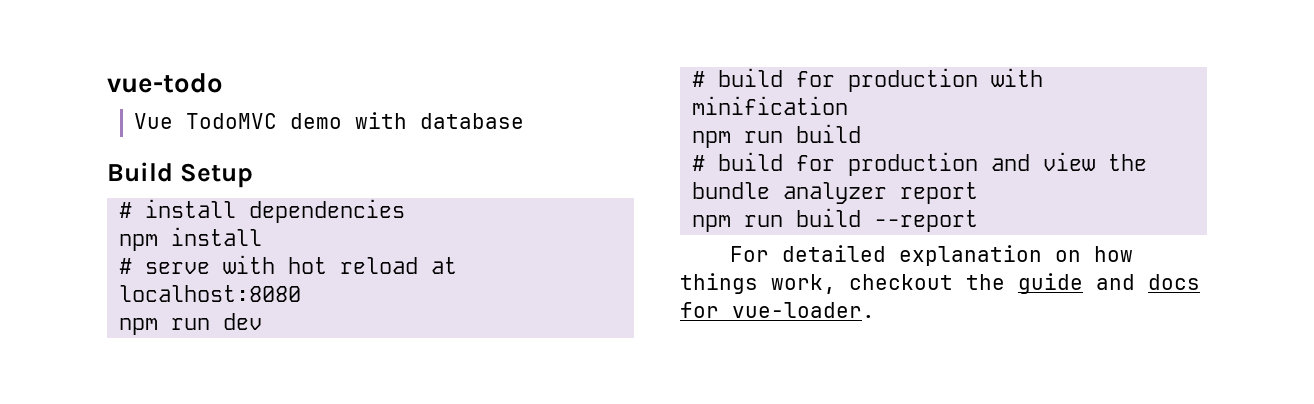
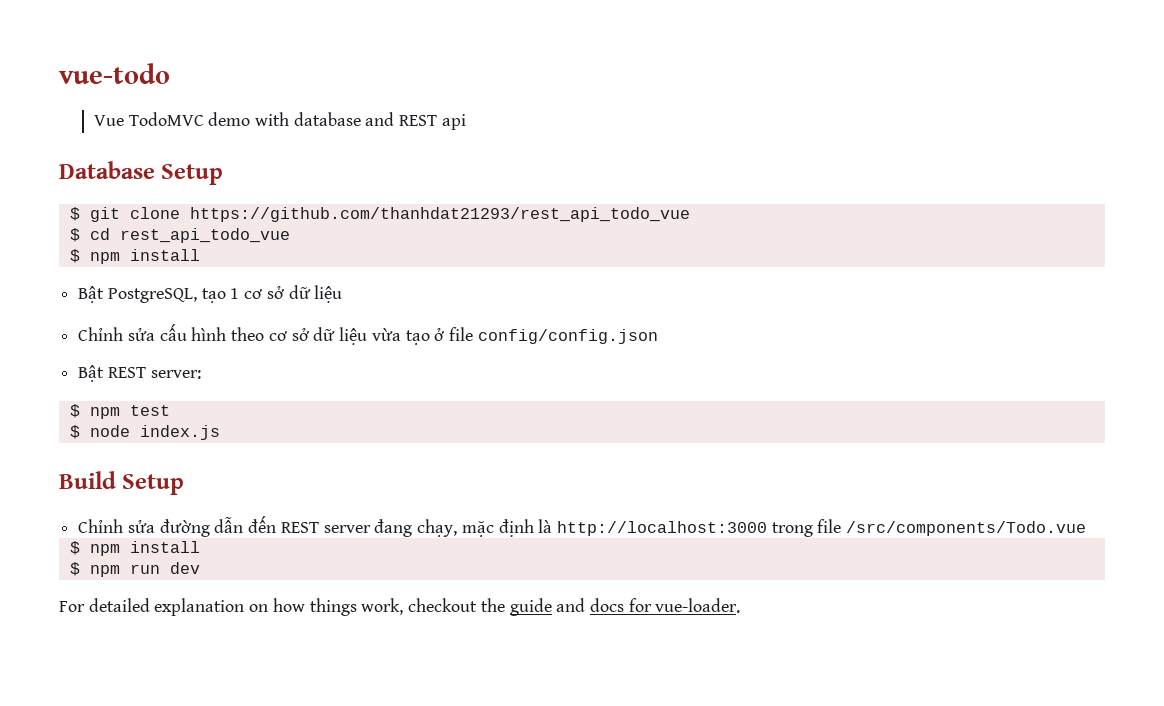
[107,162,254,188] [119,199,406,223] [119,227,263,251] [119,255,458,274] [119,285,302,302] [119,313,263,335] [692,68,1044,92] [692,96,849,115] [692,124,862,148] [692,152,1148,176] [692,182,979,204] [692,208,979,232] // Build Setup // # install dependencies // npm install // # serve with hot reload at localhost:8080 // npm run dev // # build for production with minification // npm run build // # build for production and view the bundle analyzer report // npm run build --report -> [365,112,466,130] [59,161,224,185] [69,207,690,222] [69,228,290,243] [69,249,200,264] [78,285,343,303] [78,323,658,345] [78,365,201,382] [69,404,170,419] [69,425,220,440] [59,471,185,495] [78,515,1087,537] [69,541,200,556] [69,562,200,577] and REST api // Database Setup // $ git clone https://github.com/thanhdat21293/rest_api_todo_vue // $ cd rest_api_todo_vue // $ npm install // Bật PostgreSQL, tạo 1 cơ sở dữ liệu // Chỉnh sửa cấu hình theo cơ sở dữ liệu vừa tạo ở file config/config.json // Bật REST server: // $ npm test // $ node index.js // Build Setup // Chỉnh sửa đường dẫn đến REST server đang chạy, mặc định là http://localhost:3000 trong file /src/components/Todo.vue // $ npm install // $ npm run dev

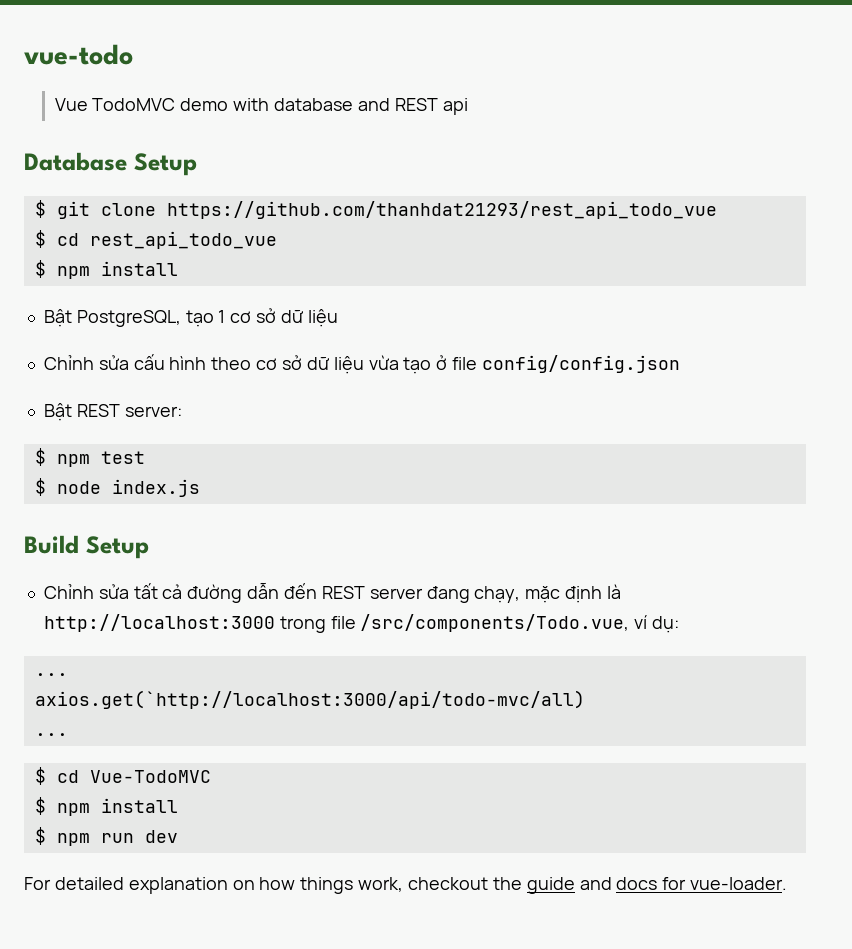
(155, 526) none -> [133,583,183,599] tất cả
[846,521,1087,536] /src/components/Todo.vue -> [360,614,680,633] [34,673,68,676] [34,690,585,709] [34,733,68,736] [34,767,211,785] /src/components/Todo.vue, ví dụ: // ... // axios.get(`http://localhost:3000/api/todo-mvc/all) // ... // $ cd Vue-TodoMVC

